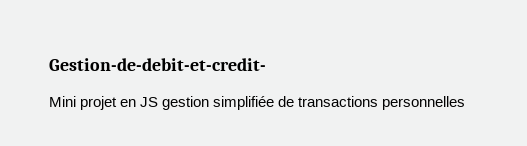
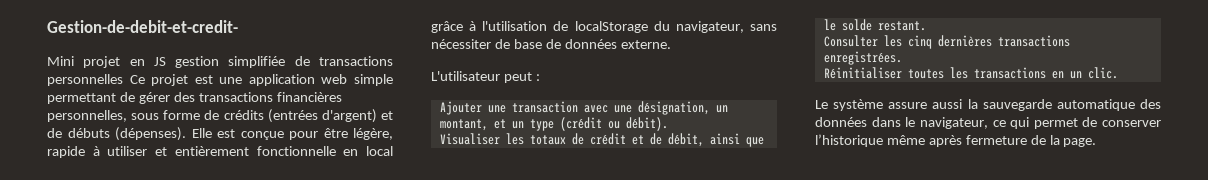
(466, 103) none -> [129,74,393,86] [47,92,342,104] [47,109,394,123] [47,127,393,141] [47,146,393,158] [431,21,777,33] [431,39,671,49] [431,71,540,83] [439,101,728,115] [439,117,668,131] [439,133,764,147] [823,19,926,31] [823,35,1070,49] [823,51,902,65] [823,67,1118,79] [815,99,1161,111] [815,117,1161,129] [815,134,1097,147] Ce projet est une application web simple permettant de gérer des transactions financières personnelles, sous forme de crédits (entrées d'argent) et de débuts (dépenses). Elle est conçue pour être légère, rapide à utiliser et entièrement fonctionnelle en local grâce à l'utilisation de localStorage du navigateur, sans nécessiter de base de données externe. // L'utilisateur peut : // Ajouter une transaction avec une désignation, un montant, et un type (crédit ou débit). // Visualiser les totaux de crédit et de débit, ainsi que le solde restant. // Consulter les cinq dernières transactions enregistrées. // Réinitialiser toutes les transactions en un clic. // Le système assure aussi la sauvegarde automatique des données dans le navigateur, ce qui permet de conserver l’historique même après fermeture de la page.

